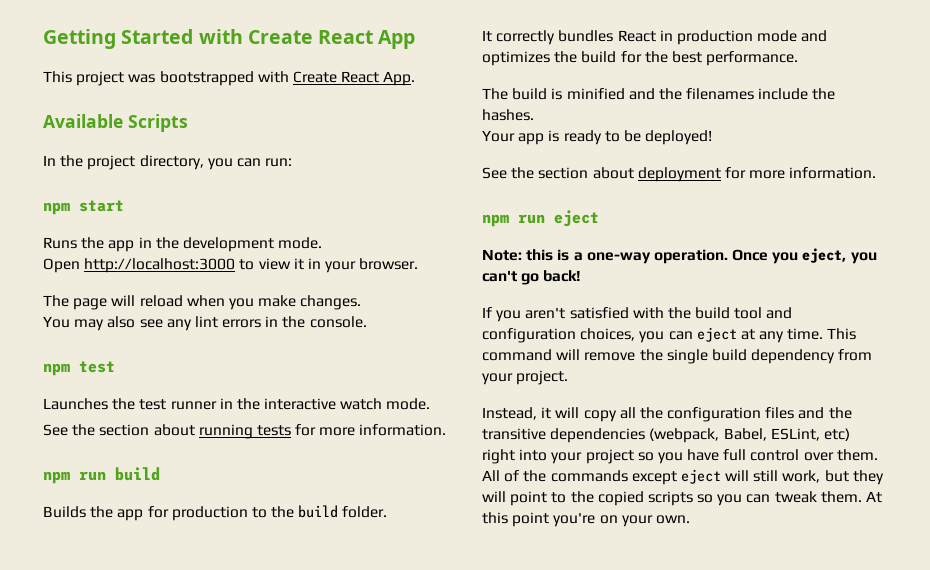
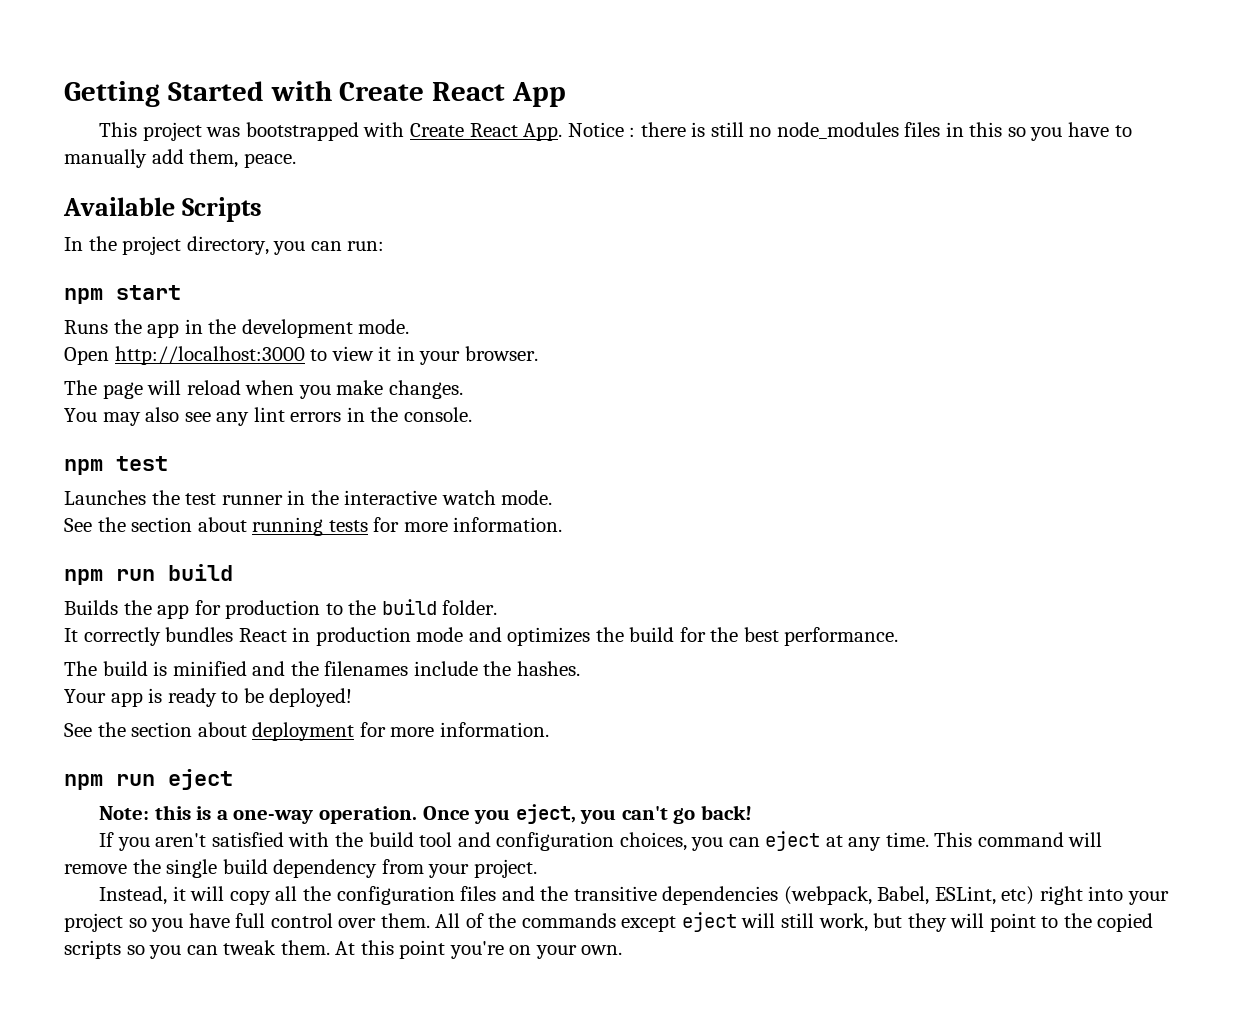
(416, 78) none -> [567,122,1132,141] [64,149,296,168] Notice : there is still no node_modules files in this so you have to manually add them, peace.

